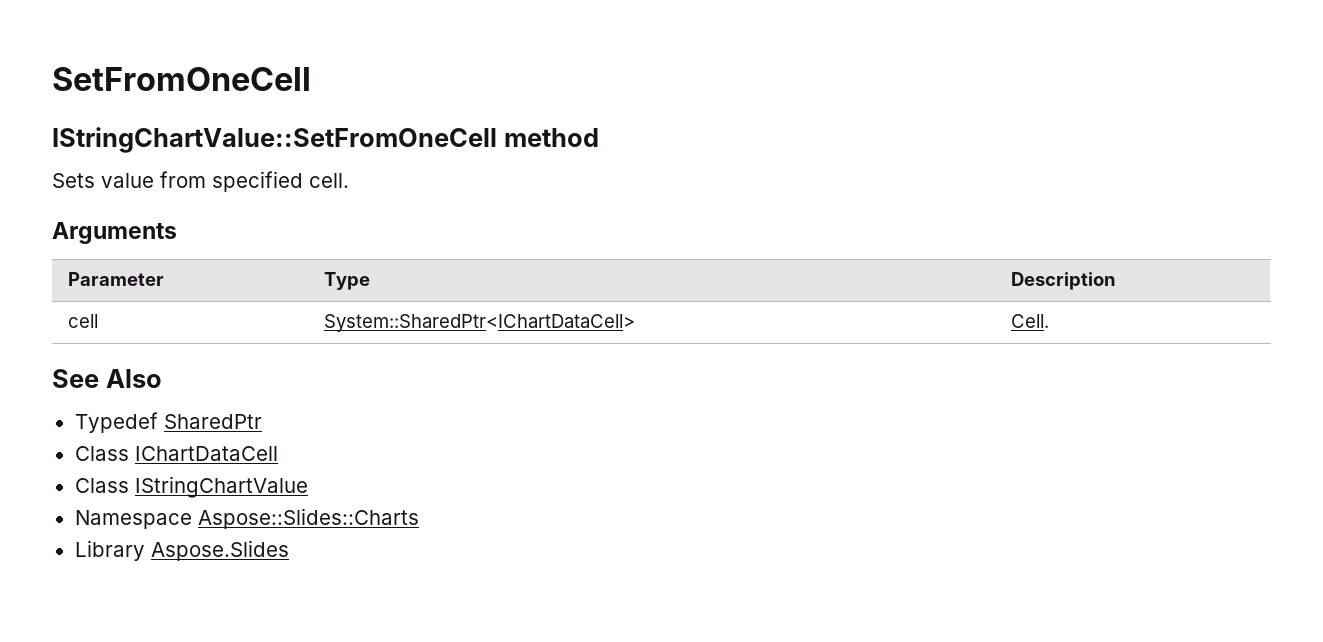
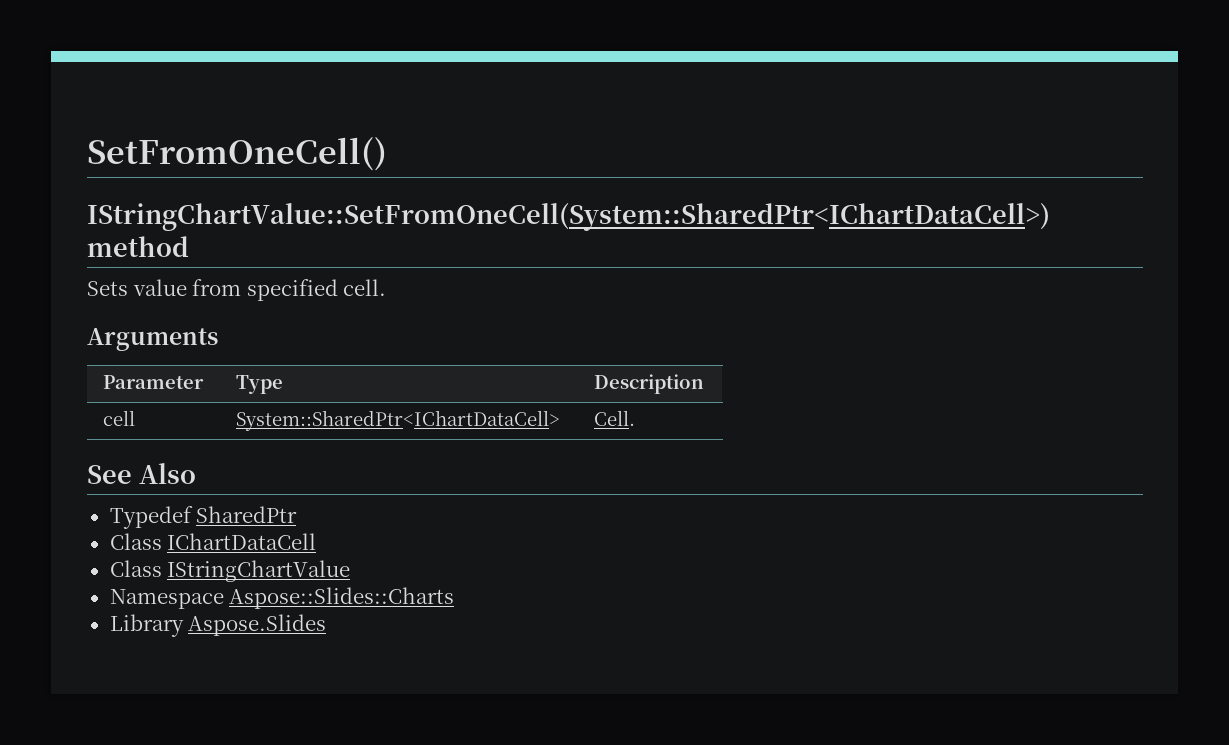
[52,67,311,91] [52,127,497,153] SetFromOneCell // IStringChartValue::SetFromOneCell -> [87,137,387,171] [87,203,1050,231] SetFromOneCell() // IStringChartValue::SetFromOneCell(System::SharedPtr<IChartDataCell>)

